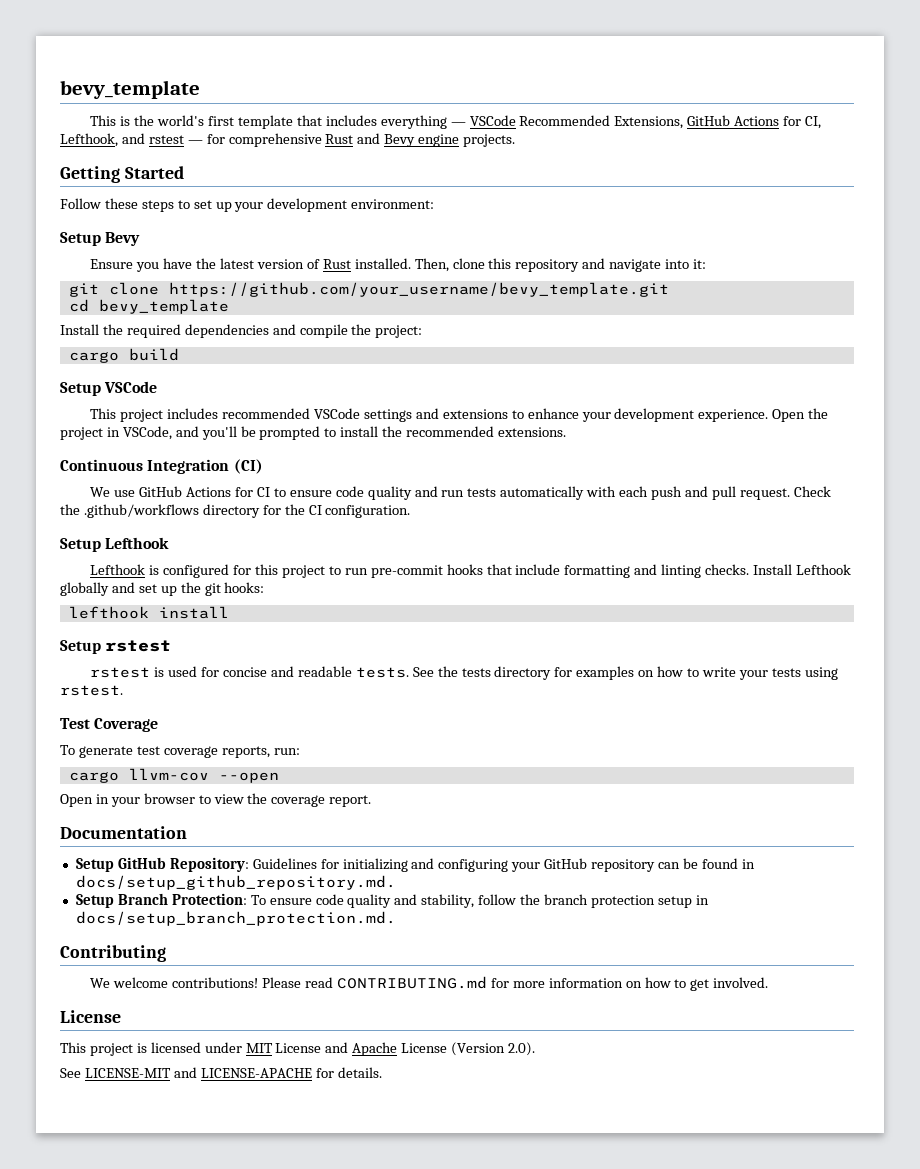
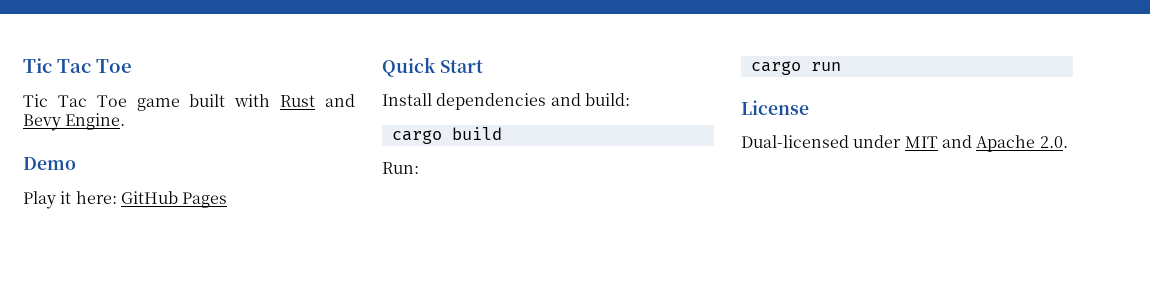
[60,80,200,99] [90,115,822,129] [60,133,516,147] [60,166,184,183] [60,198,435,212] [60,232,141,246] [90,258,707,272] [68,282,669,297] [68,299,229,314] [60,324,423,338] [68,348,179,363] [60,381,158,396] [90,408,829,422] [60,426,567,440] [60,459,263,474] [90,486,831,500] [60,504,411,518] [60,537,170,552] [90,564,851,578] [60,582,265,596] [68,606,229,619] [60,640,172,654] [90,666,838,680] [60,685,123,696] [60,718,159,732] [60,745,300,758] [68,768,279,783] [60,793,372,807] [60,826,187,839] [75,857,755,872] [75,875,396,890] [75,893,709,908] [75,911,396,926] [60,945,166,962] [90,976,769,991] [60,1010,121,1023] [60,1042,201,1056] bevy_template // This is the world's first template that includes everything — VSCode Recommended Extensions, GitHub Actions for CI, Lefthook, and rstest — for comprehensive Rust and Bevy engine projects. // Getting Started // Follow these steps to set up your development environment: // Setup Bevy // Ensure you have the latest version of Rust installed. Then, clone this repository and navigate into it: // git clone https://github.com/your_username/bevy_template.git // cd bevy_template // Install the required dependencies and compile the project: // cargo build // Setup VSCode // This project includes recommended VSCode settings and extensions to enhance your development experience. Open the project in VSCode, and you'll be prompted to install the recommended extensions. // Continuous Integration (CI) // We use GitHub Actions for CI to ensure code quality and run tests automatically with each push and pull request. Check the .github/workflows directory for the CI configuration. // Setup Lefthook // Lefthook is configured for this project to run pre-commit hooks that include formatting and linting checks. Install Lefthook globally and set up the git hooks: // lefthook install // Setup rstest // rstest is used for concise and readable tests. See the tests directory for examples on how to write your tests using rstest. // Test Coverage // To generate test coverage reports, run: // cargo llvm-cov --open // Open in your browser to view the coverage report. // Documentation // Setup GitHub Repository: Guidelines for initializing and configuring your GitHub repository can be found in docs/setup_github_repository.md. // Setup Branch Protection: To ensure code quality and stability, follow the branch protection setup in docs/setup_branch_protection.md. // Contributing // We welcome contributions! Please read CONTRIBUTING.md for more information on how to get involved. // License // This project is licensed -> [23,58,132,73] [23,94,355,111] [23,113,126,131] [23,157,76,170] [23,191,228,209] [382,57,483,77] [382,93,630,110] [391,127,502,144] [382,162,419,174] [750,61,841,75] [741,100,809,115] [741,135,849,148] Tic Tac Toe // Tic Tac Toe game built with Rust and Bevy Engine. // Demo // Play it here: GitHub Pages // Quick Start // Install dependencies and build: // cargo build // Run: // cargo run // License // Dual-licensed
[275,1043,322,1053] License -> (938, 142) none
[401,1042,536,1056] [60,1067,382,1078] License (Version 2.0). // See LICENSE-MIT and LICENSE-APACHE for details. -> [1039,136,1068,148] 2.0.

